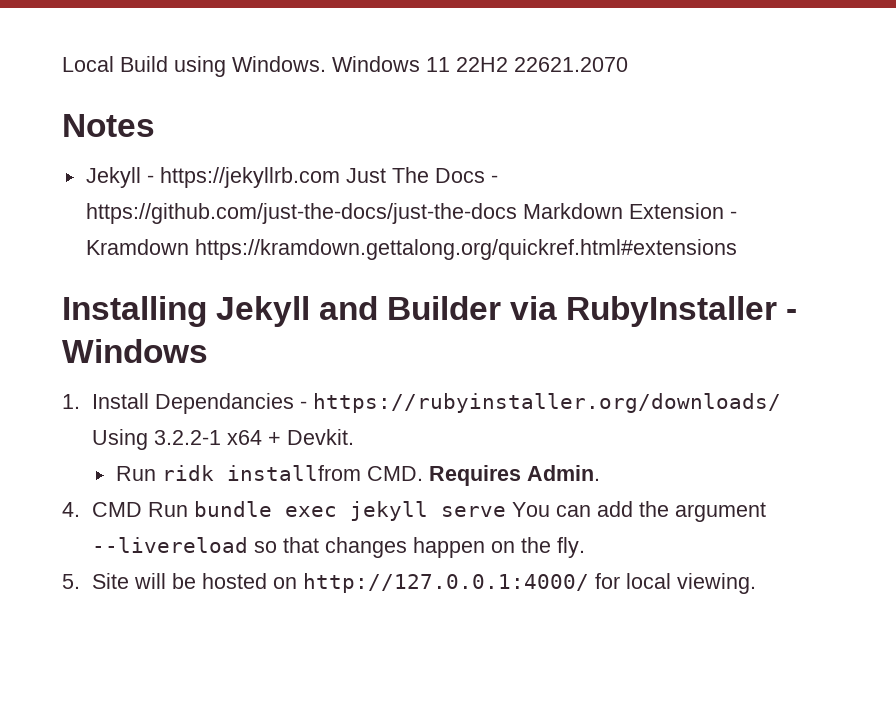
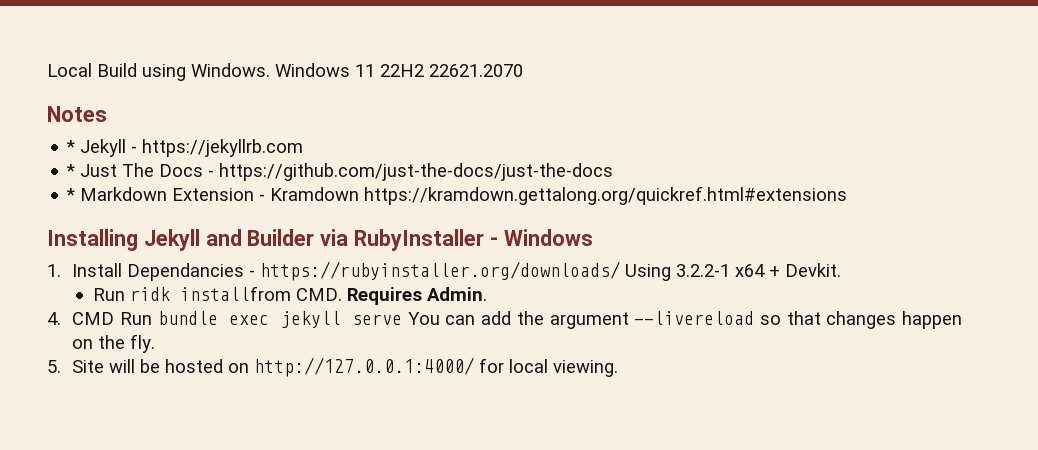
(155, 125) none -> [66,140,76,153] *
(340, 177) none -> [66,164,76,177] // *
(517, 213) none -> [66,188,76,201] // *

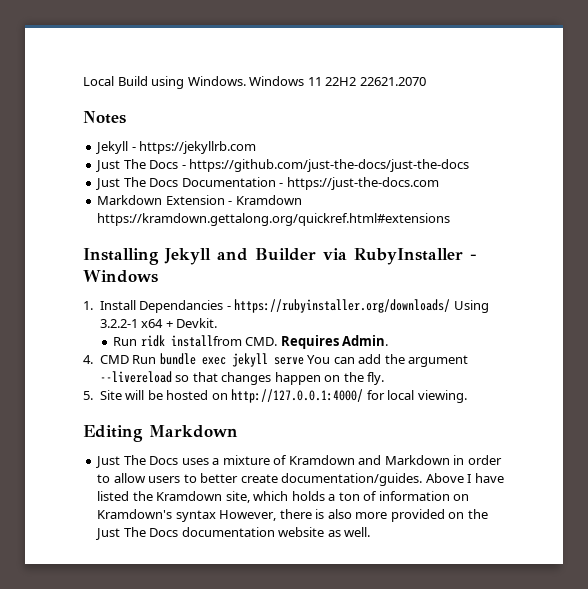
[66,140,76,153] * -> (126, 117) none
[66,164,76,177] * -> (257, 147) none
[66,188,76,201] * -> [95,177,439,190] Just The Docs Documentation - https://just-the-docs.com //
(619, 368) none -> [83,425,238,442] [95,455,502,468] [97,473,504,486] [97,491,470,503] [97,509,488,522] [95,527,371,540] // Editing Markdown // Just The Docs uses a mixture of Kramdown and Markdown in order to allow users to better create documentation/guides. Above I have listed the Kramdown site, which holds a ton of information on Kramdown's syntax However, there is also more provided on the Just The Docs documentation website as well.

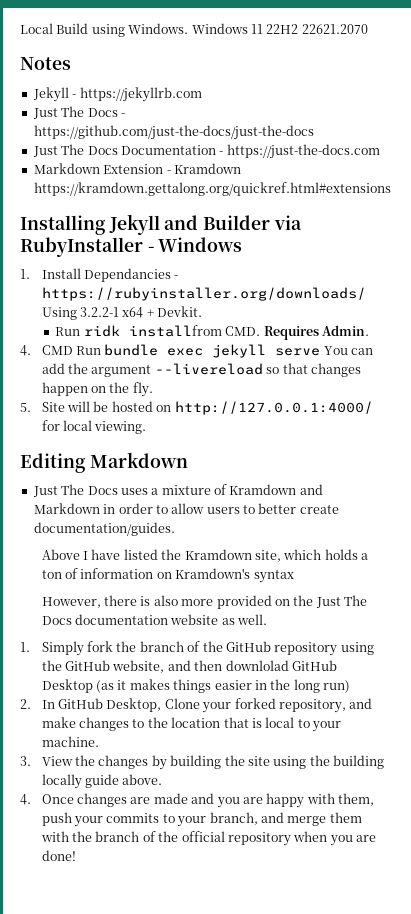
(423, 479) none -> (175, 529) //
(216, 516) none -> (294, 576) //
(371, 532) none -> [20,641,374,656] [41,660,337,673] [41,679,351,693] [20,698,373,713] [41,717,342,732] [41,736,99,747] [20,755,385,770] [41,774,163,789] [20,793,375,808] [41,812,362,827] [40,831,377,846] [41,850,76,861] // 1. Simply fork the branch of the GitHub repository using the GitHub website, and then downlolad GitHub Desktop (as it makes things easier in the long run) // 2. In GitHub Desktop, Clone your forked repository, and make changes to the location that is local to your machine. // 3. View the changes by building the site using the building locally guide above. // 4. Once changes are made and you are happy with them, push your commits to your branch, and merge them with the branch of the official repository when you are done!

